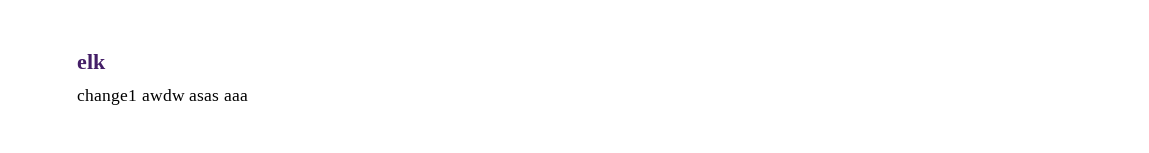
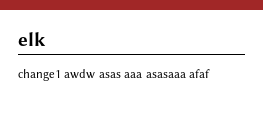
(249, 97) none -> [145,69,210,78] asasaaa afaf

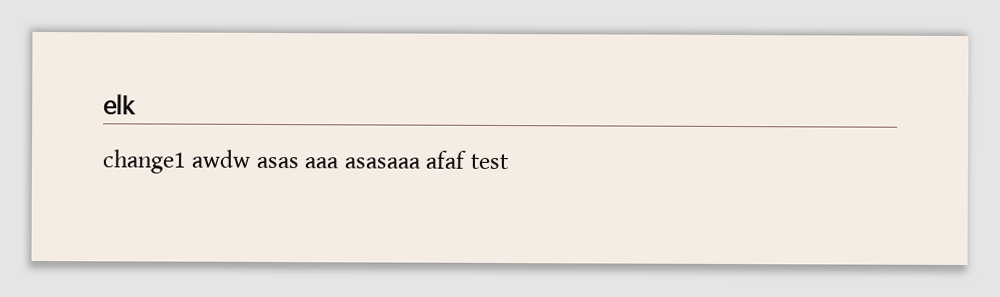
(210, 73) none -> [469,153,509,170] test

